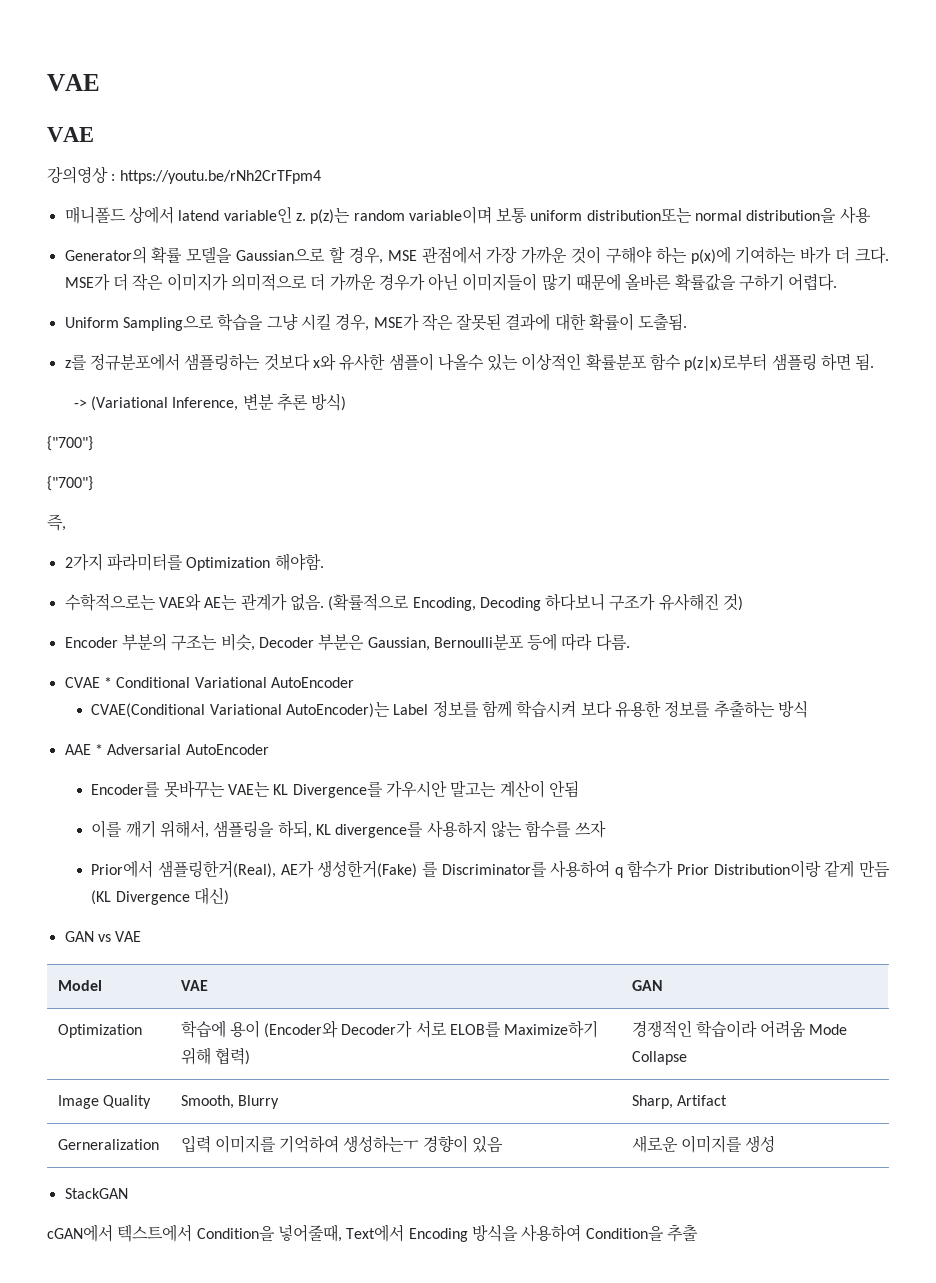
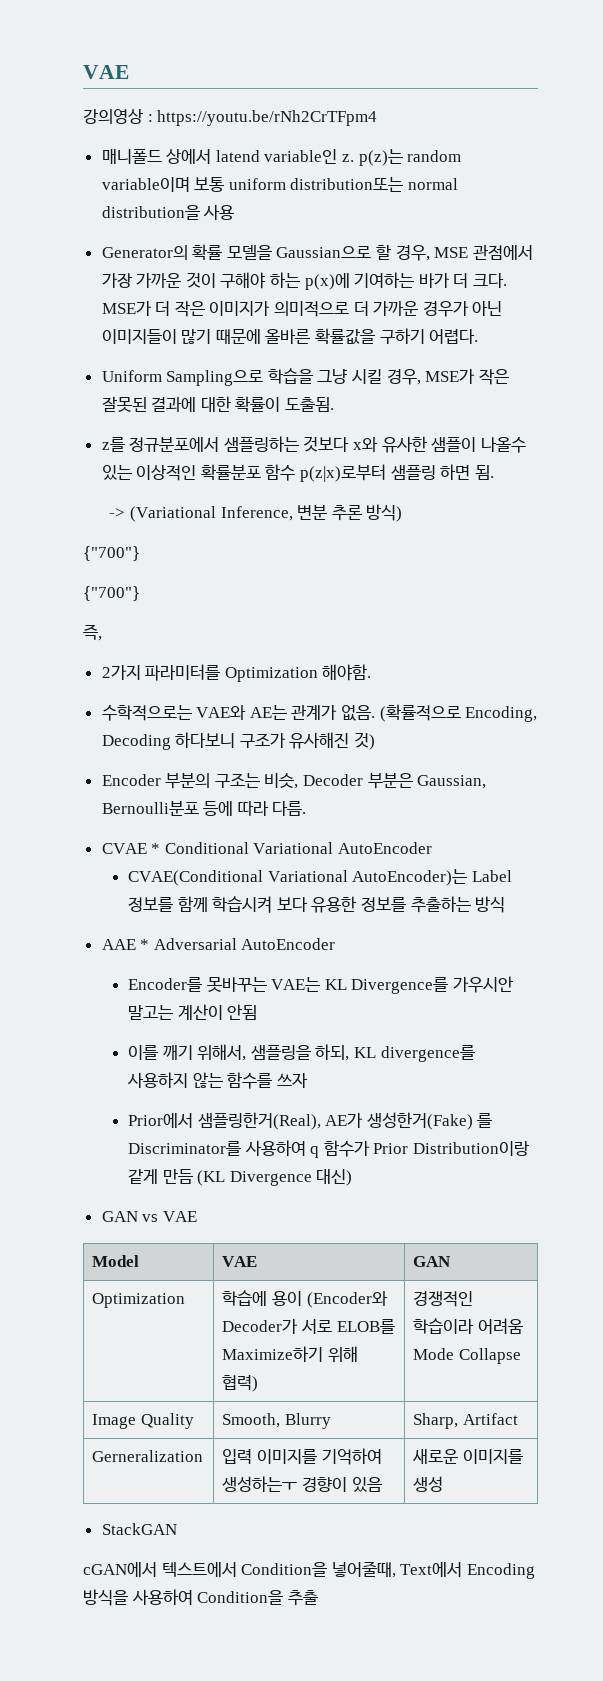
[47,74,100,91] [47,127,94,142] VAE // VAE -> [83,65,129,79] VAE

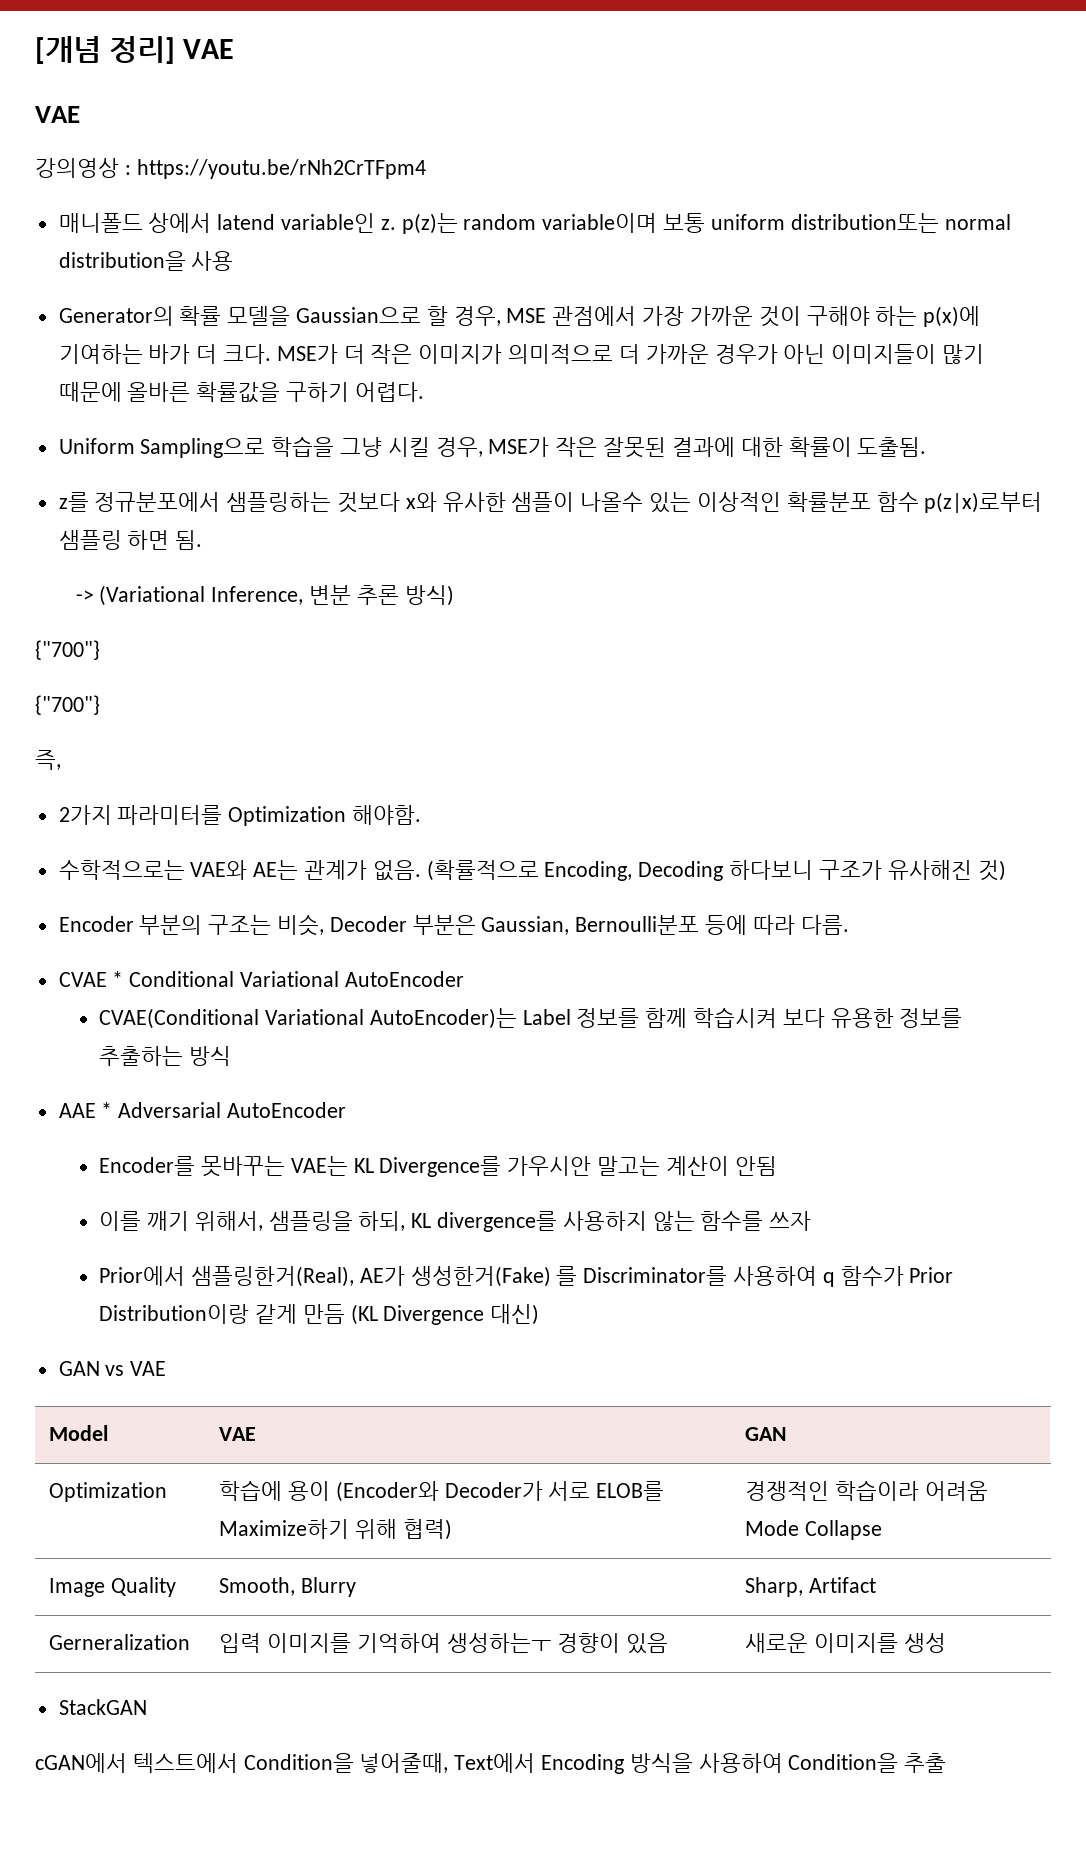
(83, 72) none -> [35,36,234,64] [개념 정리] VAE //

